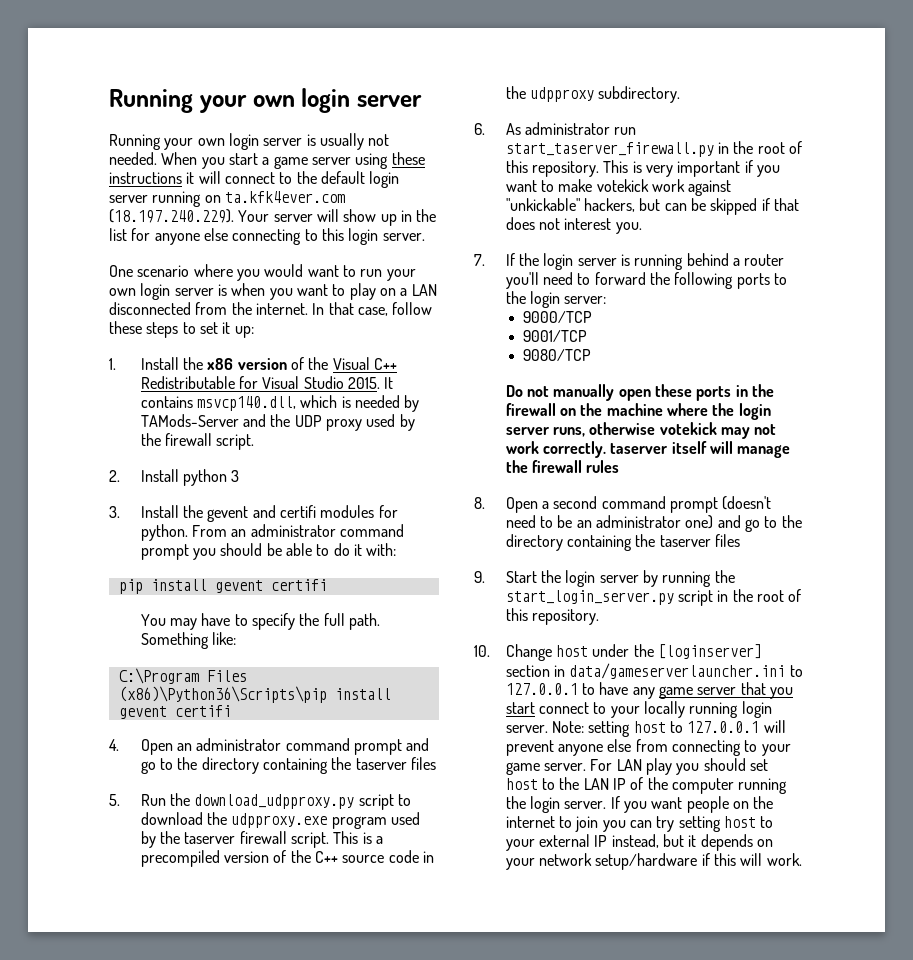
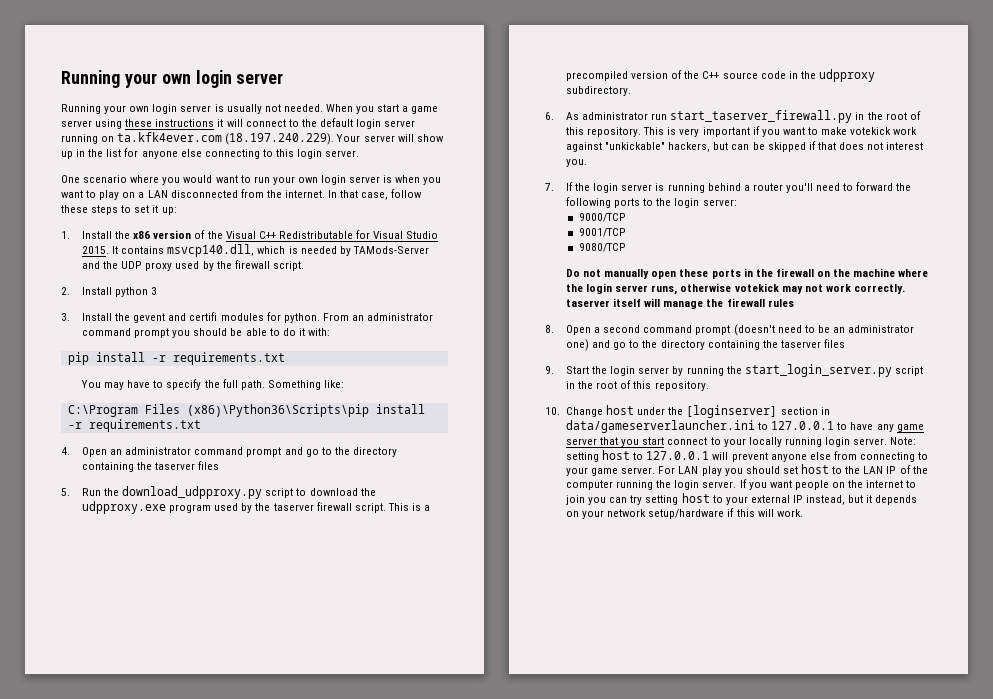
[214,579,327,593] gevent certifi -> [151,352,285,365] -r requirements.txt
[118,705,231,719] gevent certifi -> [67,419,201,432] -r requirements.txt

